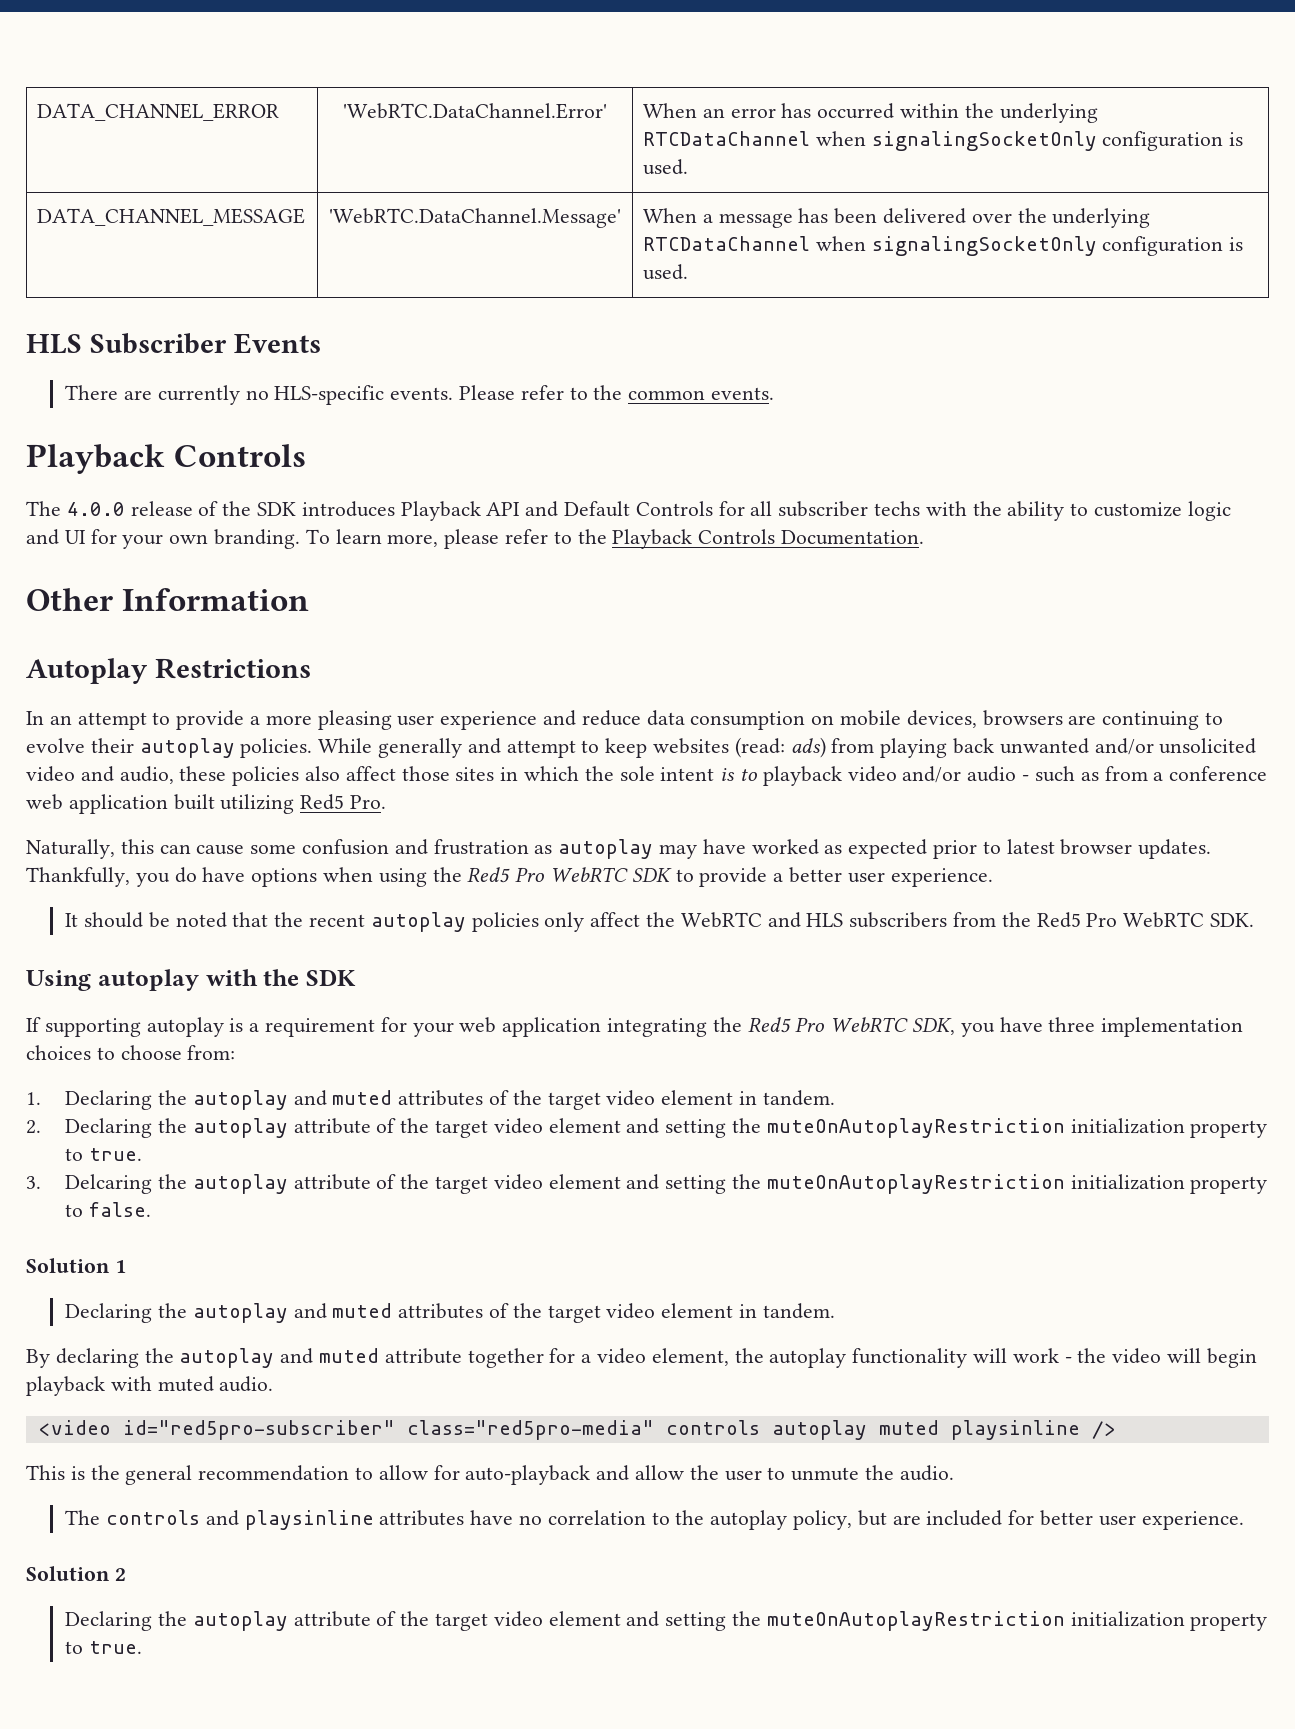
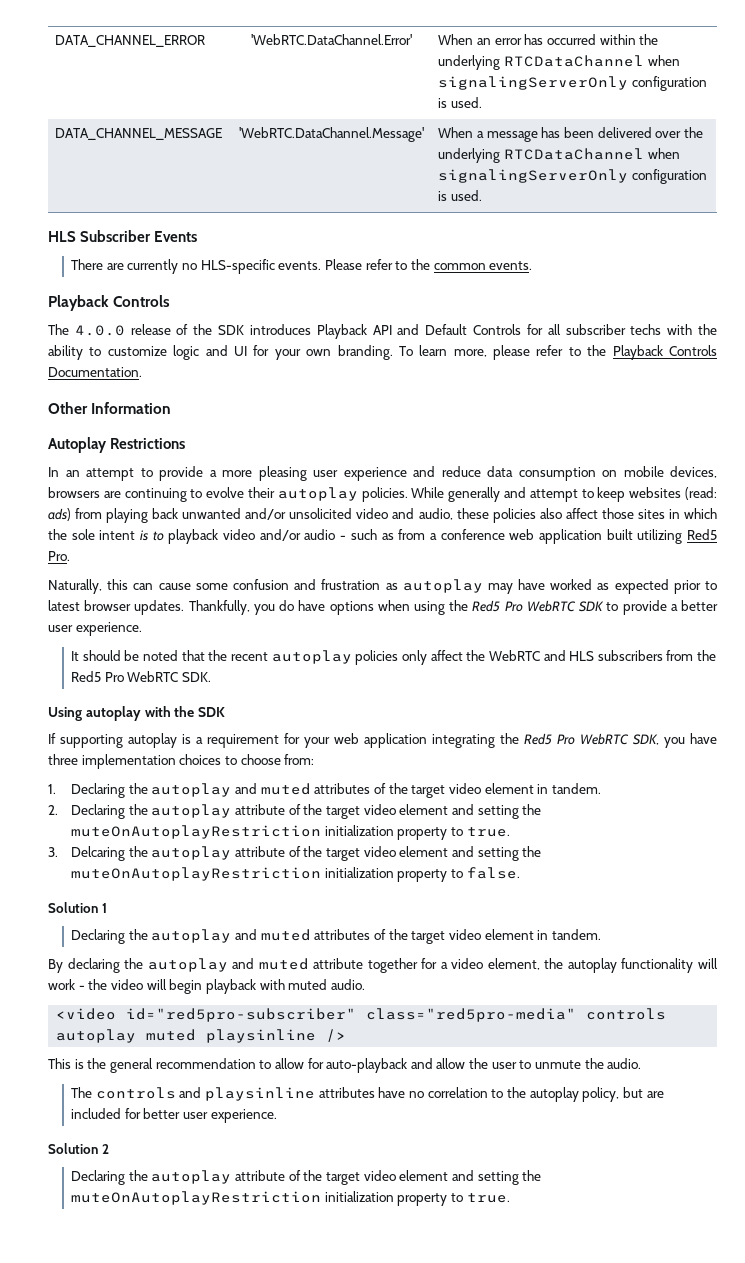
[871,131,1097,151] signalingSocketOnly -> [438,76,629,90] signalingServerOnly
[871,236,1097,256] signalingSocketOnly -> [438,169,629,183] signalingServerOnly

